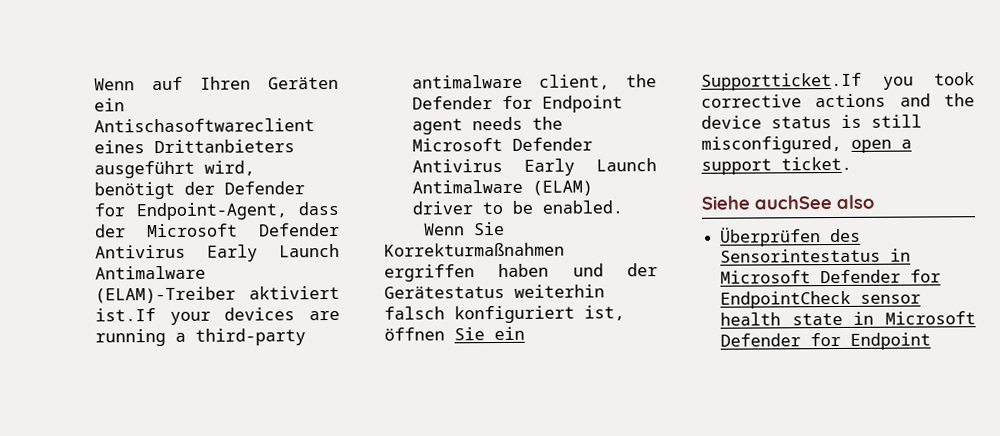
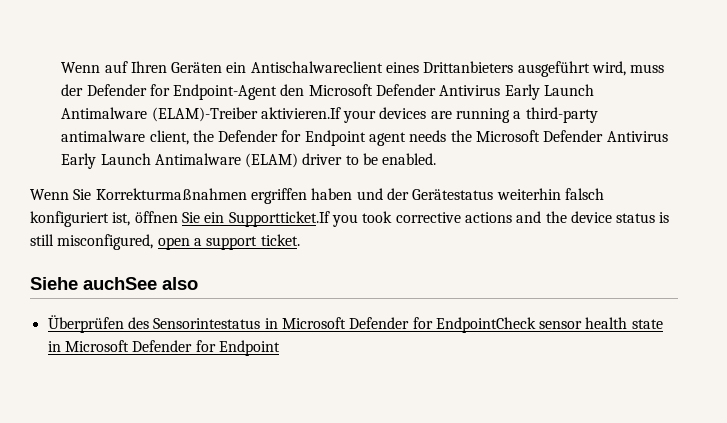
[93,118,315,133] Antischasoftwareclient -> [250,61,383,73] Antischalwareclient
[93,181,175,200] benötigt -> [630,64,665,73] muss
[135,201,339,221] [94,224,126,238] Endpoint-Agent, dass der -> [173,84,305,100] Endpoint-Agent den
[249,285,340,300] [94,308,156,322] aktiviert ist.If -> [260,107,341,119] aktivieren.If

